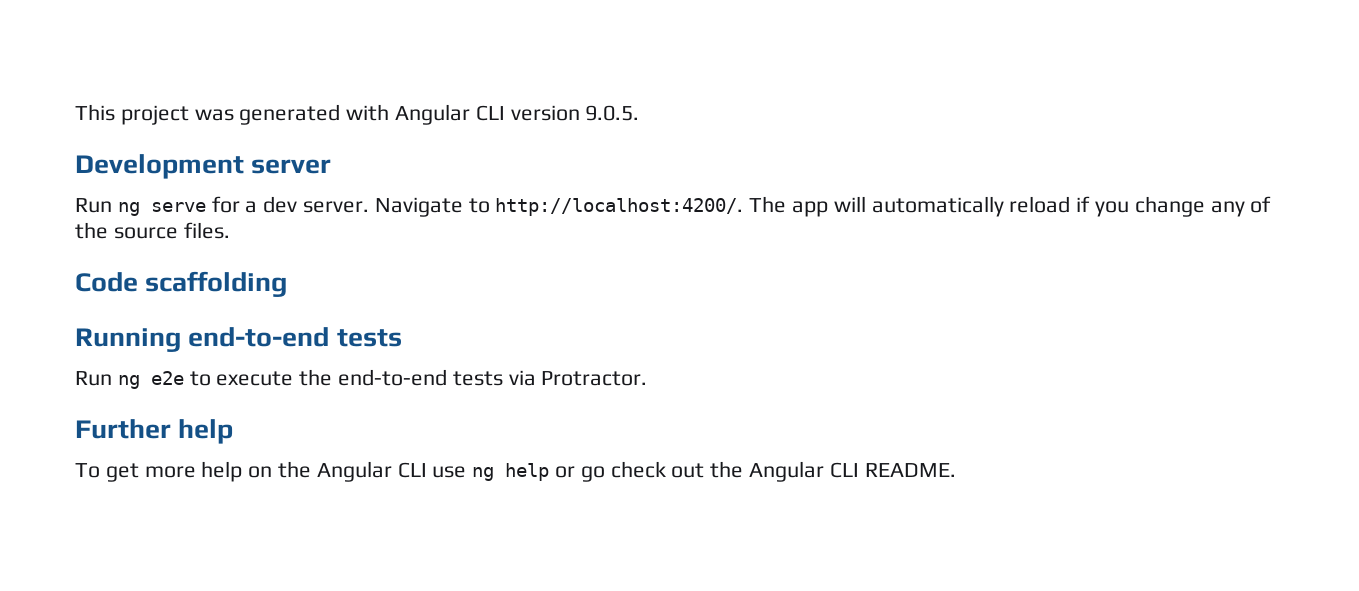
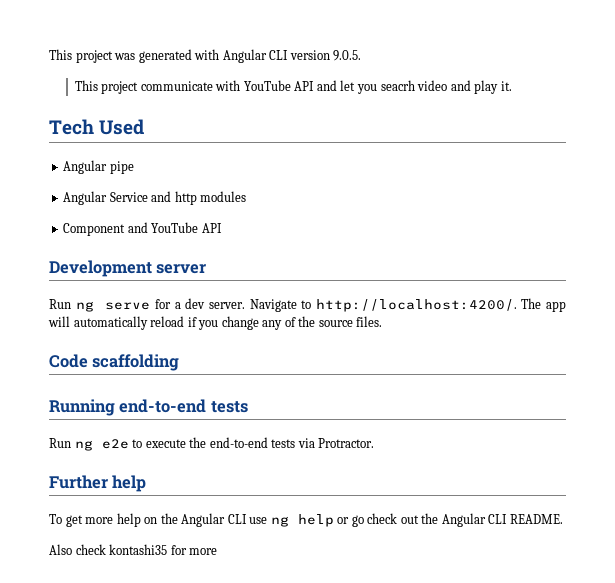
(640, 113) none -> [74,80,512,94] [49,119,145,135] [63,160,134,174] [63,191,247,205] [63,222,222,236] // This project communicate with YouTube API and let you seacrh video and play it. // Tech Used // Angular pipe // Angular Service and http modules // Component and YouTube API
(956, 470) none -> [49,544,218,555] // Also check kontashi35 for more

